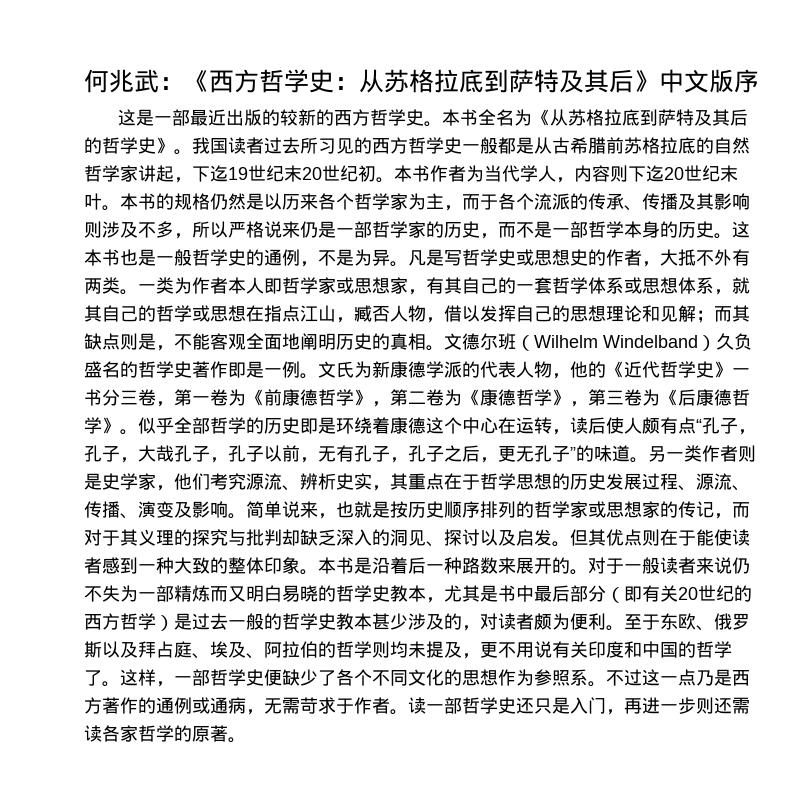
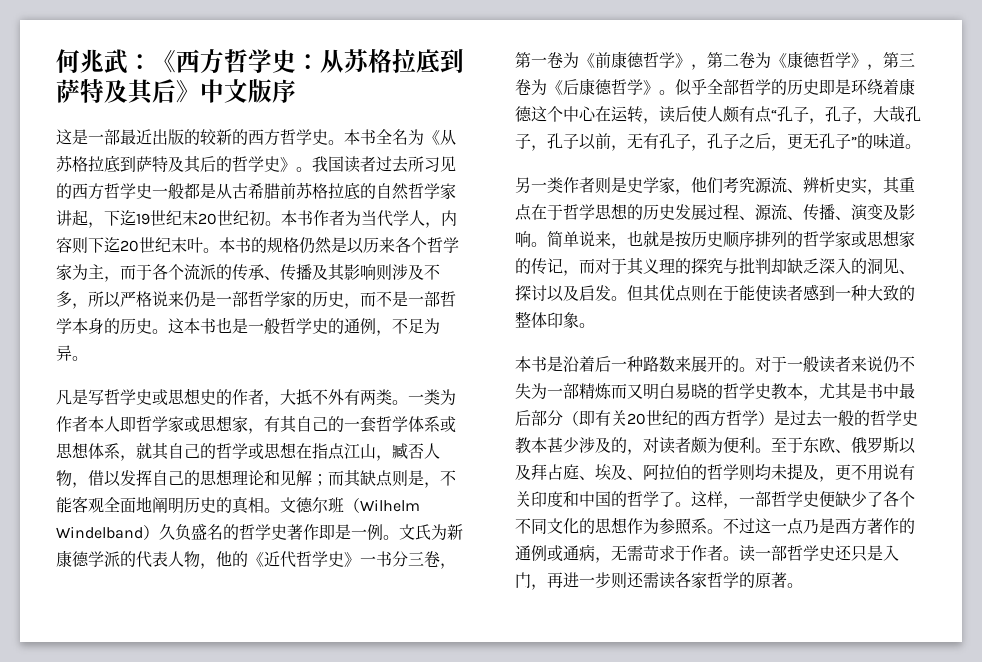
[336,249,354,266] 是 -> [408,318,424,334] 足
(408, 264) none -> (88, 358) //
(648, 460) none -> (921, 146) //
(318, 572) none -> (595, 325) //

